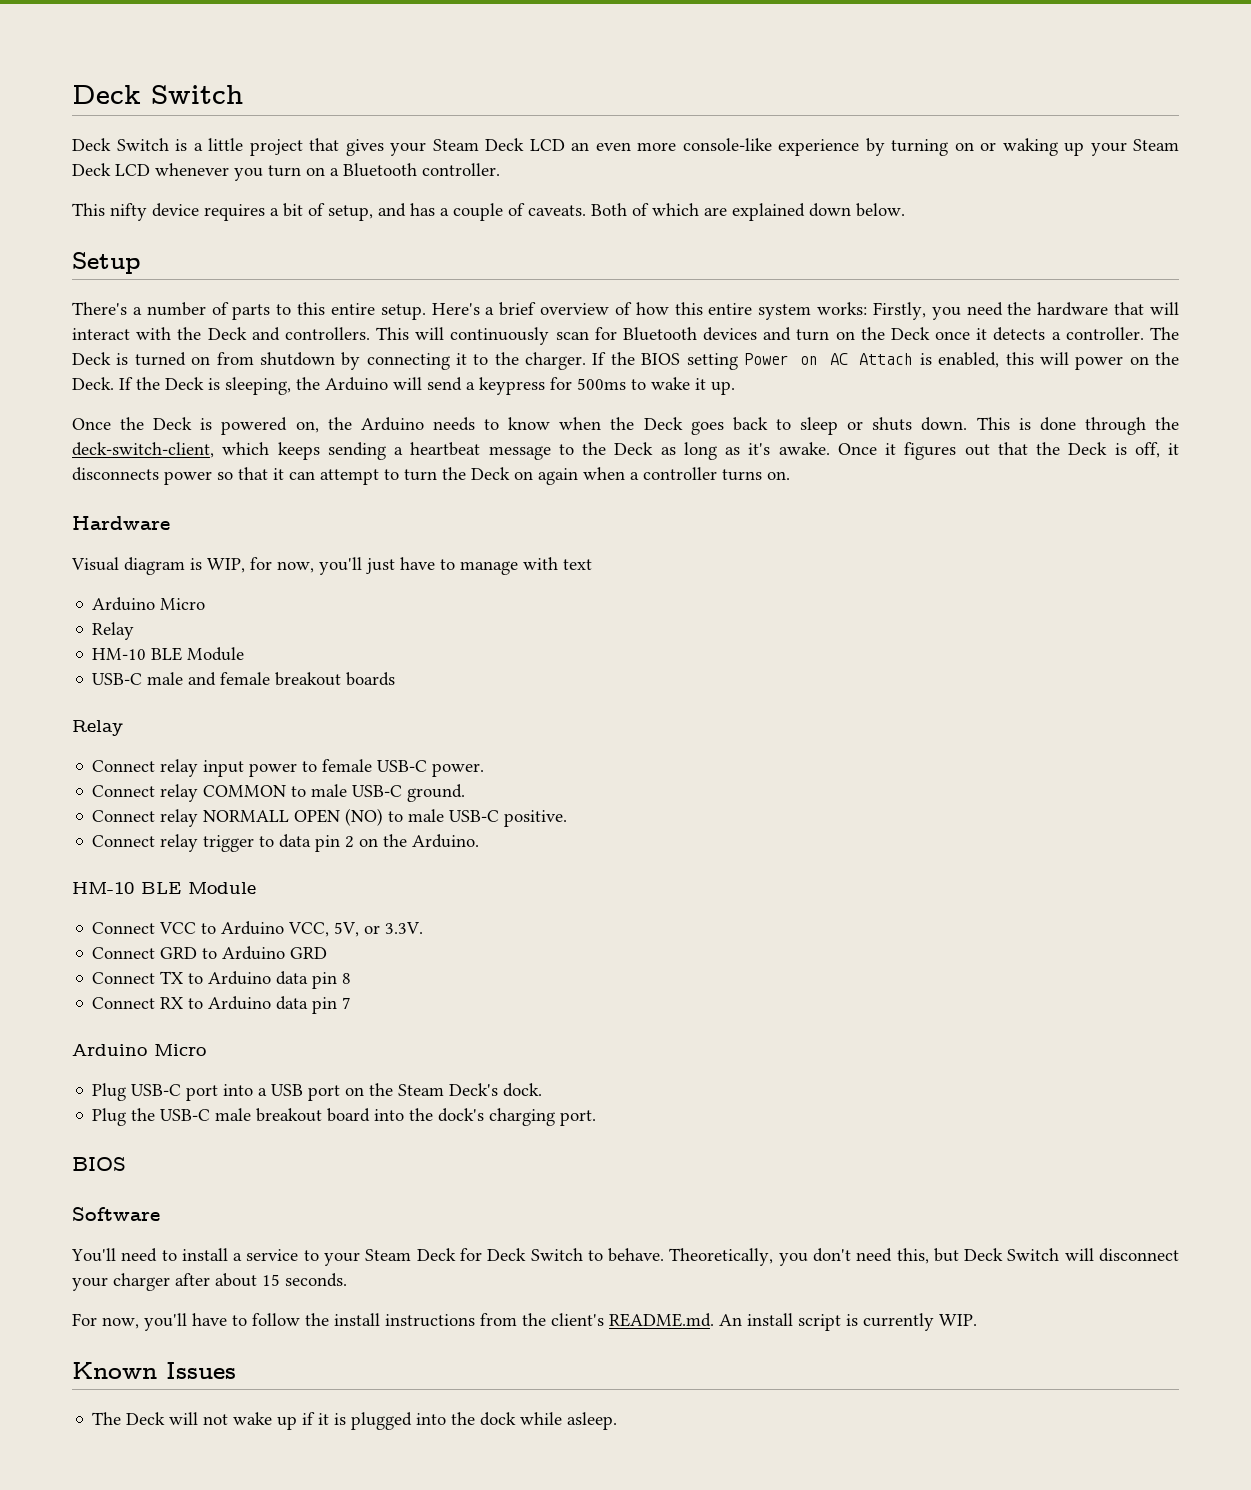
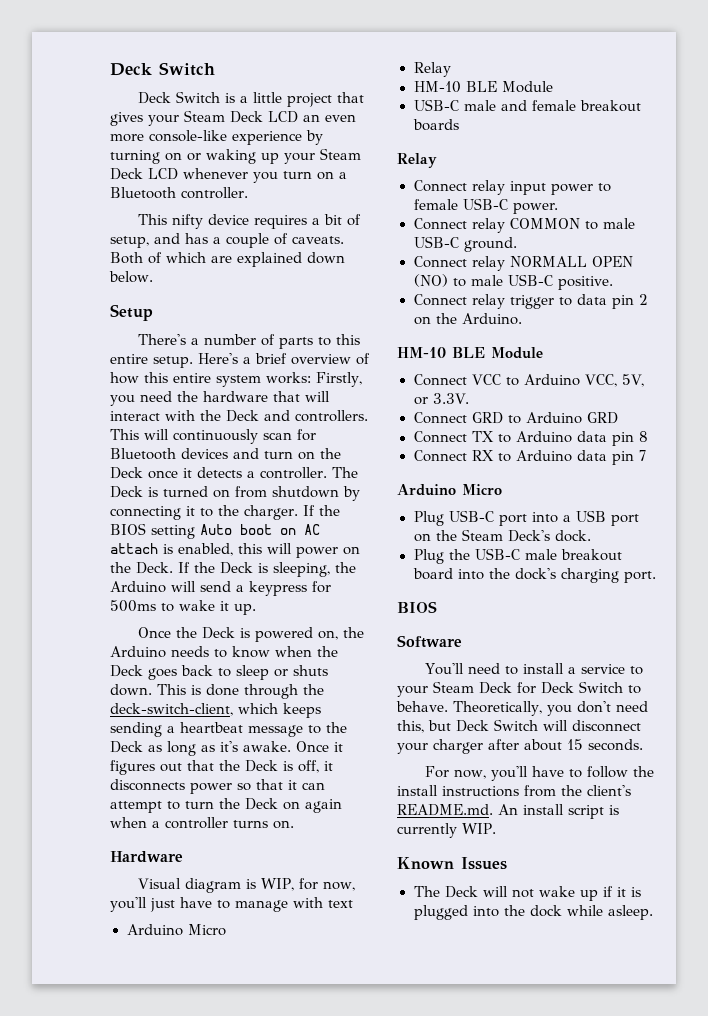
[743,353,789,365] Power -> [200,524,272,535] Auto boot
[859,353,914,365] Attach -> [110,543,158,554] attach

